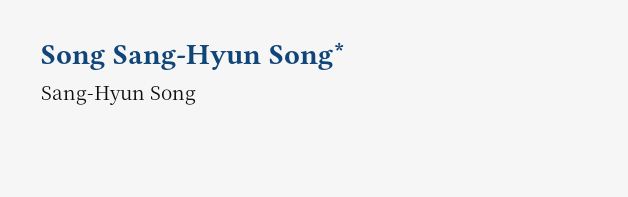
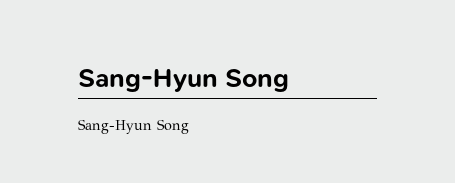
[41,42,346,70] Song Sang-Hyun Song* -> [78,69,290,92] Sang-Hyun Song

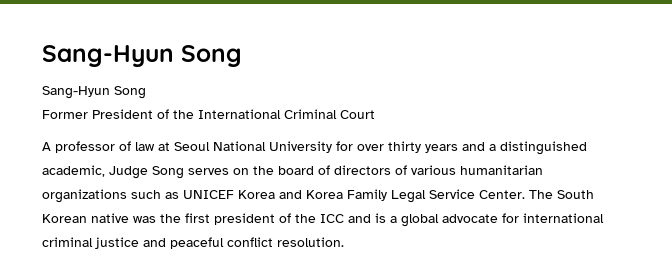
(189, 126) none -> [42,109,375,119] [42,141,587,155] [42,165,543,179] [42,189,594,203] [42,213,604,227] [42,237,344,249] // Former President of the International Criminal Court // A professor of law at Seoul National University for over thirty years and a distinguished academic, Judge Song serves on the board of directors of various humanitarian organizations such as UNICEF Korea and Korea Family Legal Service Center. The South Korean native was the first president of the ICC and is a global advocate for international criminal justice and peaceful conflict resolution.

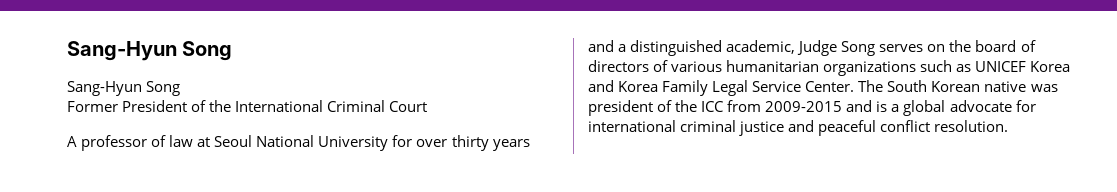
[160,213,210,223] the first -> (1058, 88) none
(344, 218) none -> [727,100,843,112] from 2009-2015

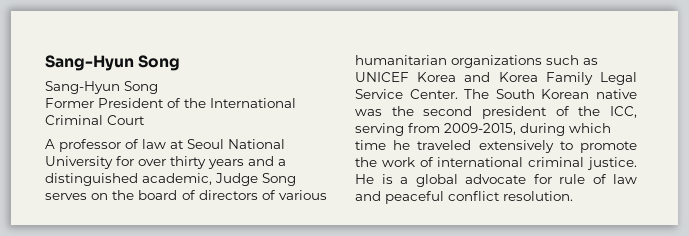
(1058, 88) none -> [391,106,473,116] the second
[701,100,873,112] ICC from 2009-2015 and -> [610,106,637,118] [355,123,611,136] [355,140,637,153] [355,157,637,170] [355,174,374,184] ICC, serving from 2009-2015, during which time he traveled extensively to promote the work of international criminal justice. He
[588,120,785,136] international criminal justice -> [559,174,637,184] rule of law

